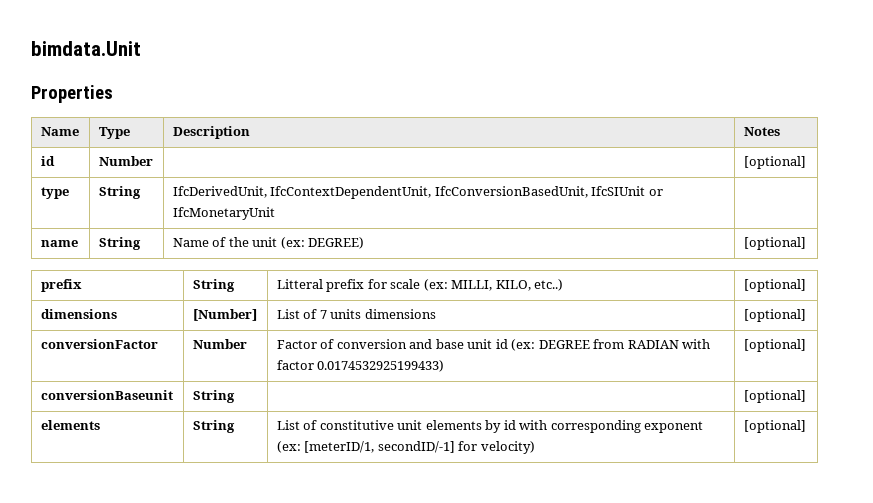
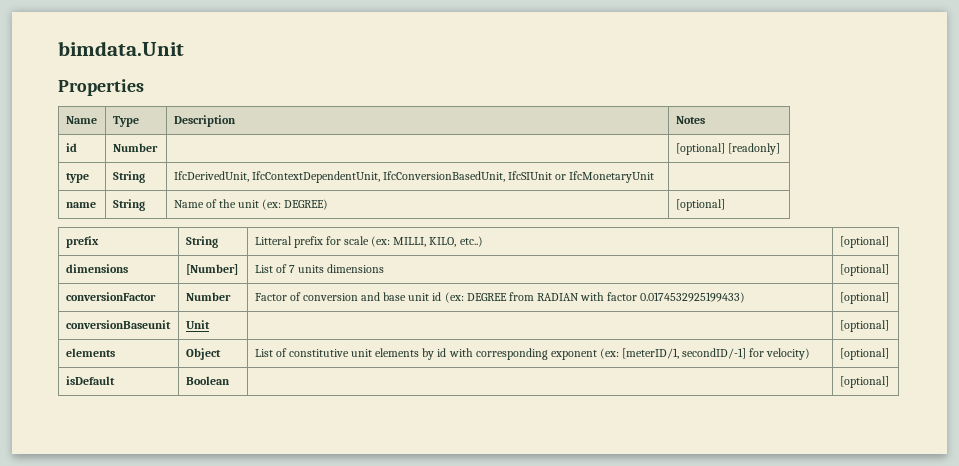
(806, 162) none -> [727,143,780,155] [readonly]
[192,390,235,403] String -> [185,320,210,329] Unit
[192,420,235,433] String -> [185,348,221,360] Object
(806, 426) none -> [65,376,115,385] [185,376,230,385] [839,376,889,388] // isDefault | Boolean | | [optional]

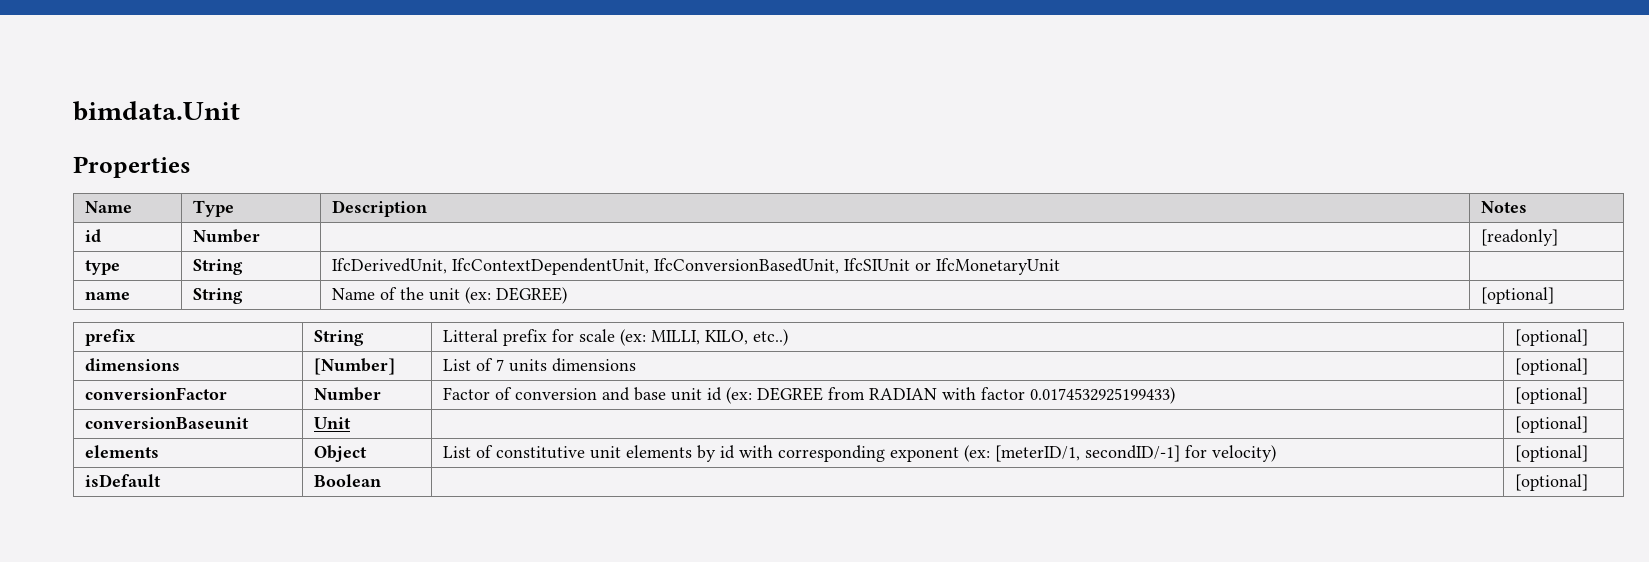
[675,143,725,155] [optional] -> (260, 236) none

